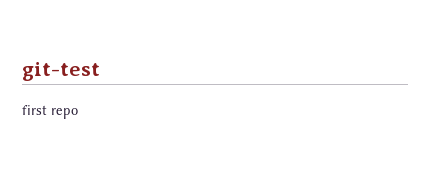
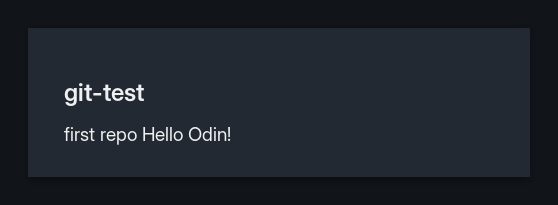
(78, 113) none -> [142,127,232,141] Hello Odin!

